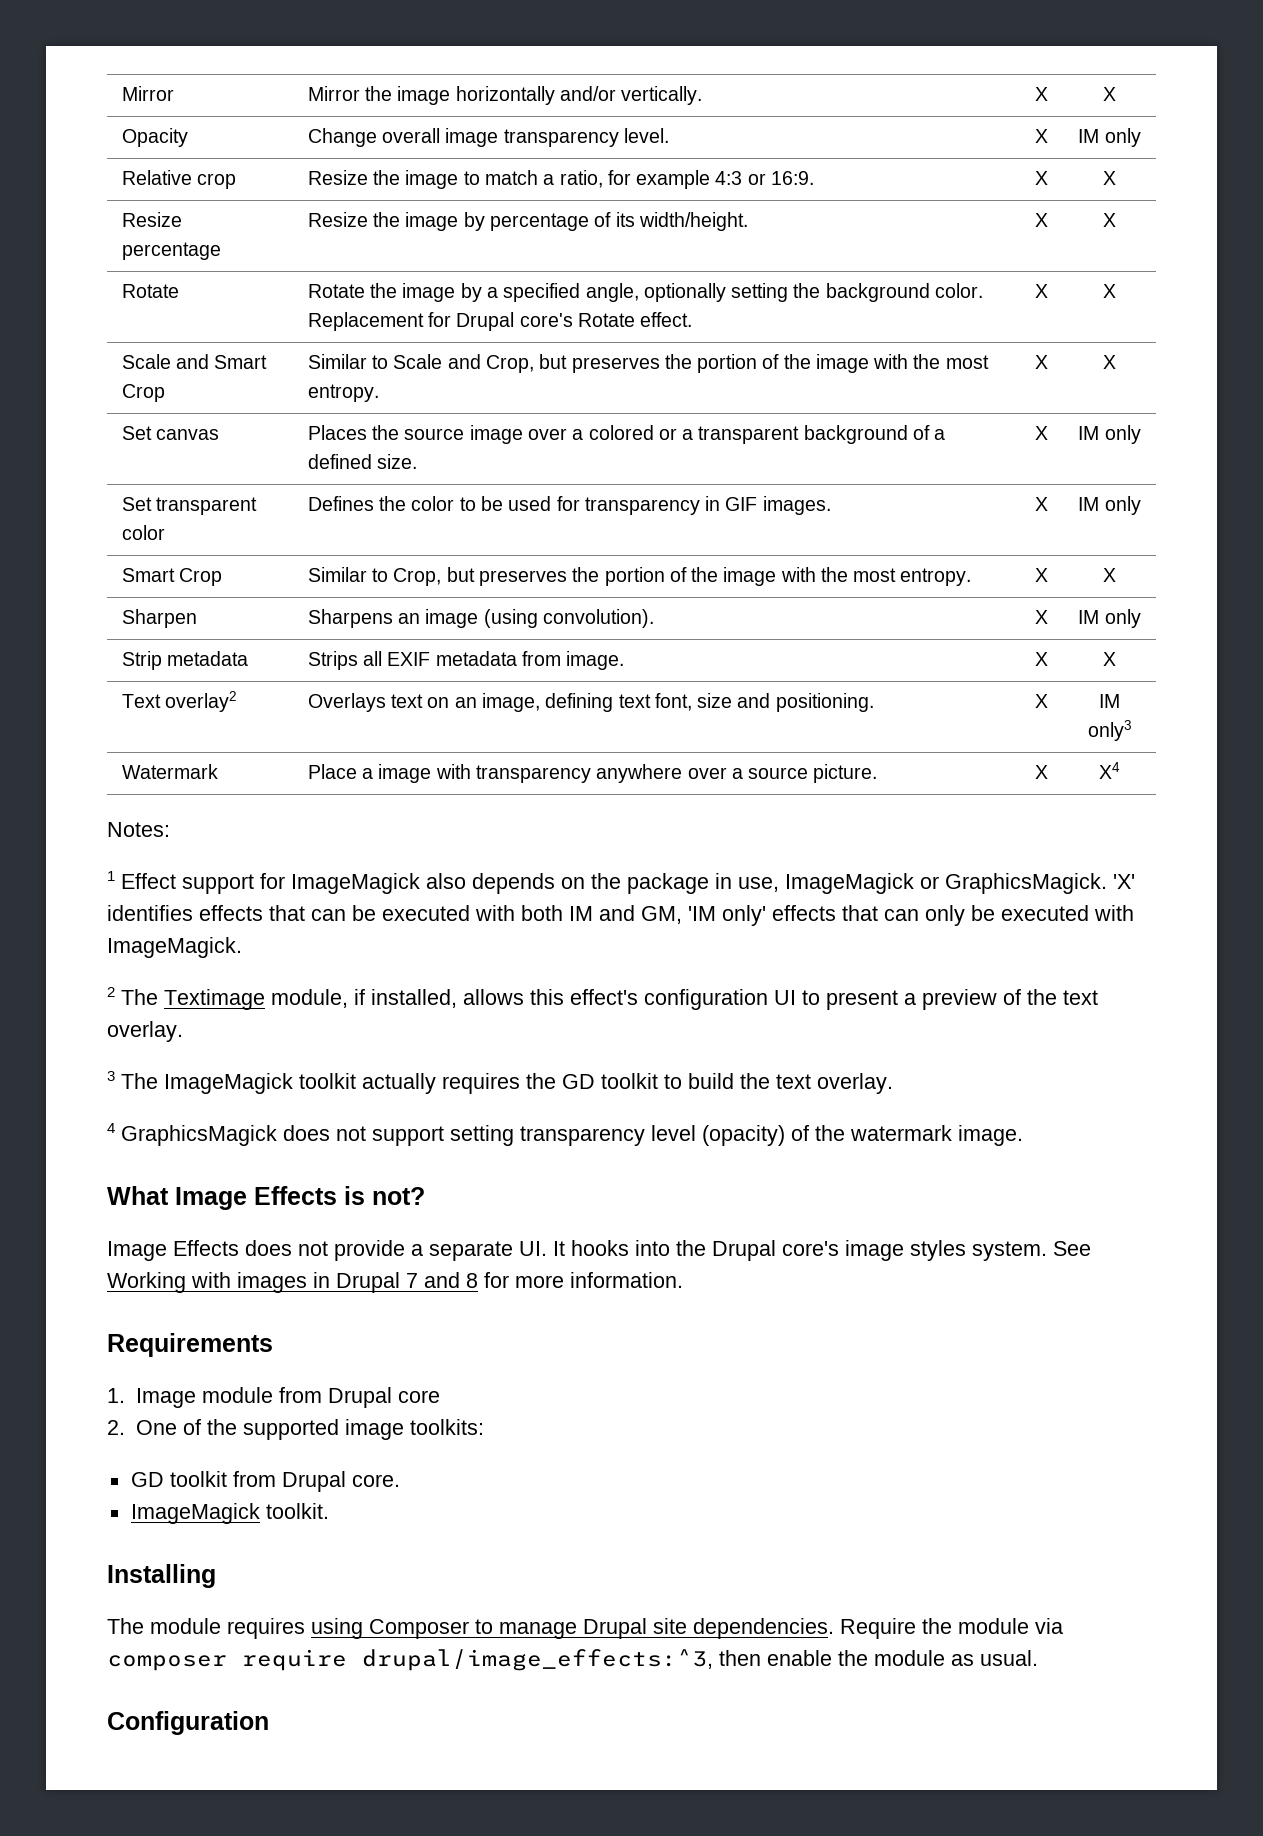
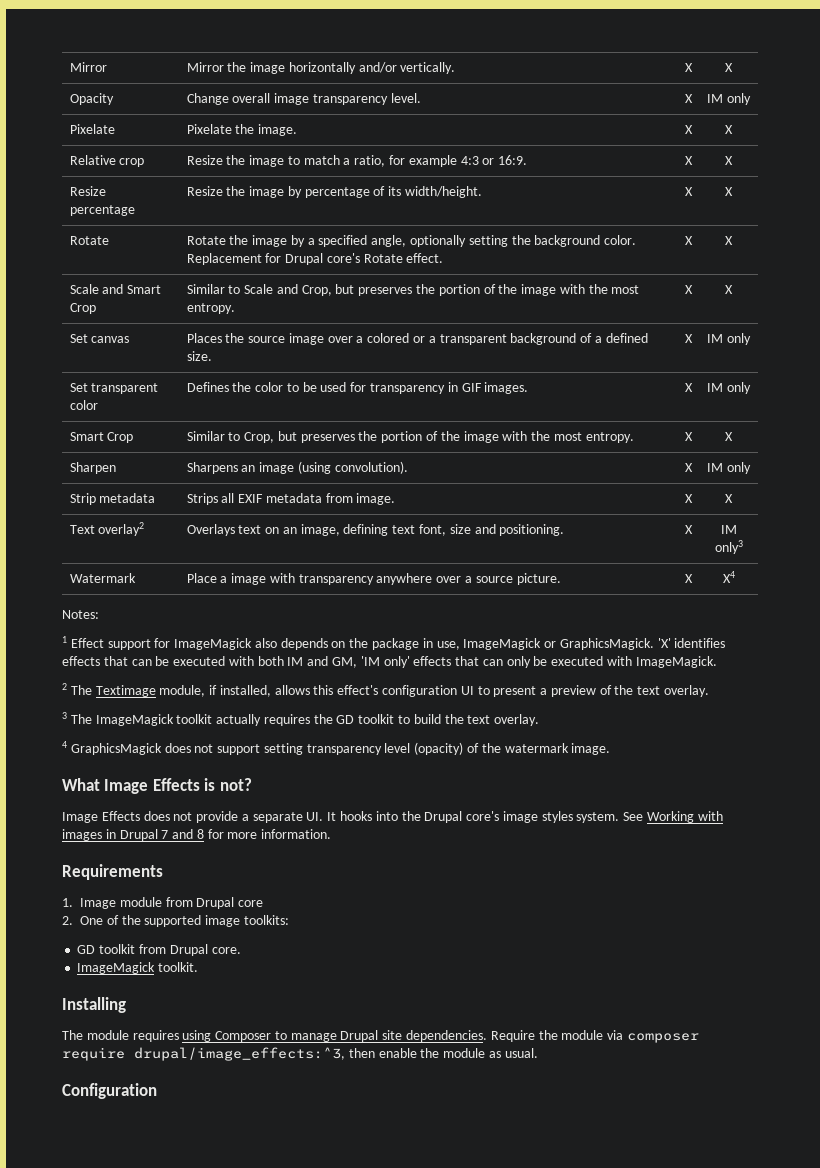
(1141, 137) none -> [69,124,115,134] [186,124,298,136] [684,125,693,134] [725,125,733,134] // Pixelate | Pixelate the image. | X | X

